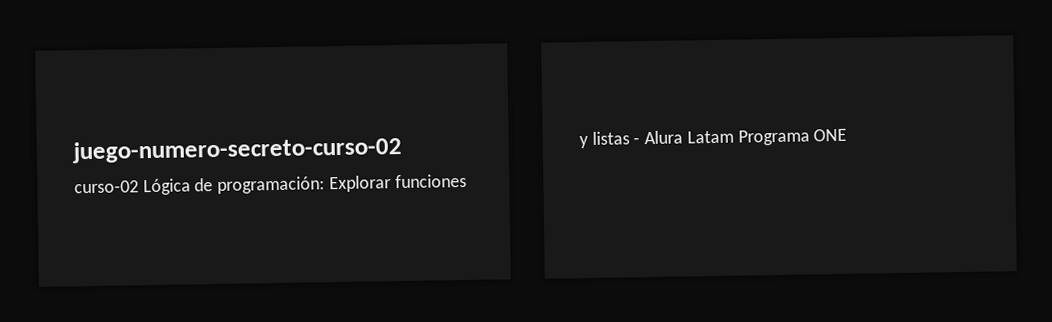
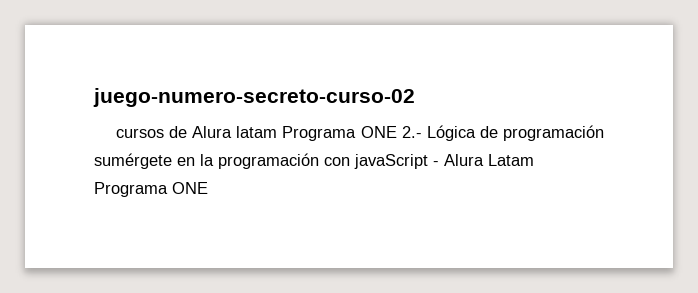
[74,173,467,196] [579,131,630,149] curso-02 Lógica de programación: Explorar funciones y listas -> [115,125,605,141] [94,153,428,169] cursos de Alura latam Programa ONE 2.- Lógica de programación sumérgete en la programación con javaScript

